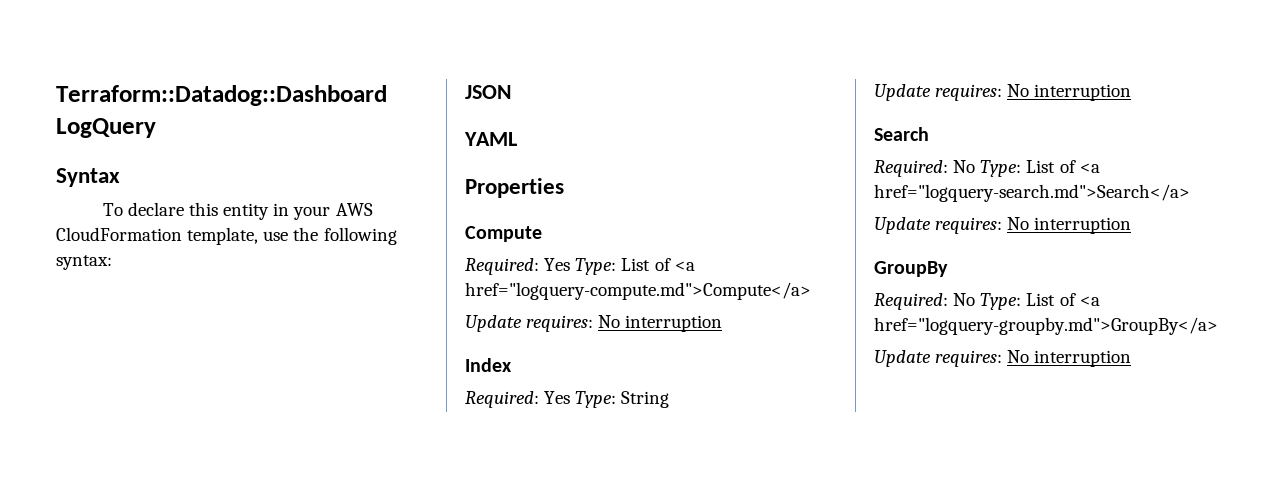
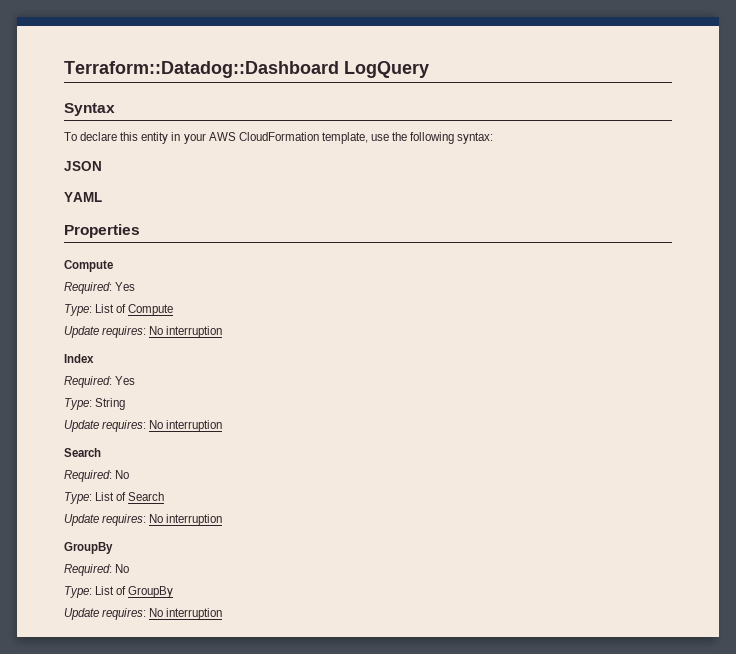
[575,258,695,275] [465,282,811,300] Type: List of <a href="logquery-compute.md">Compute</a> -> [64,304,174,316] // Type: List of Compute
(571, 397) none -> (136, 380) //
[980,160,1100,177] [874,184,1190,202] Type: List of <a href="logquery-search.md">Search</a> -> [64,492,165,504] // Type: List of Search
[980,293,1100,310] [874,317,1218,335] Type: List of <a href="logquery-groupby.md">GroupBy</a> -> [64,586,174,598] // Type: List of GroupBy

